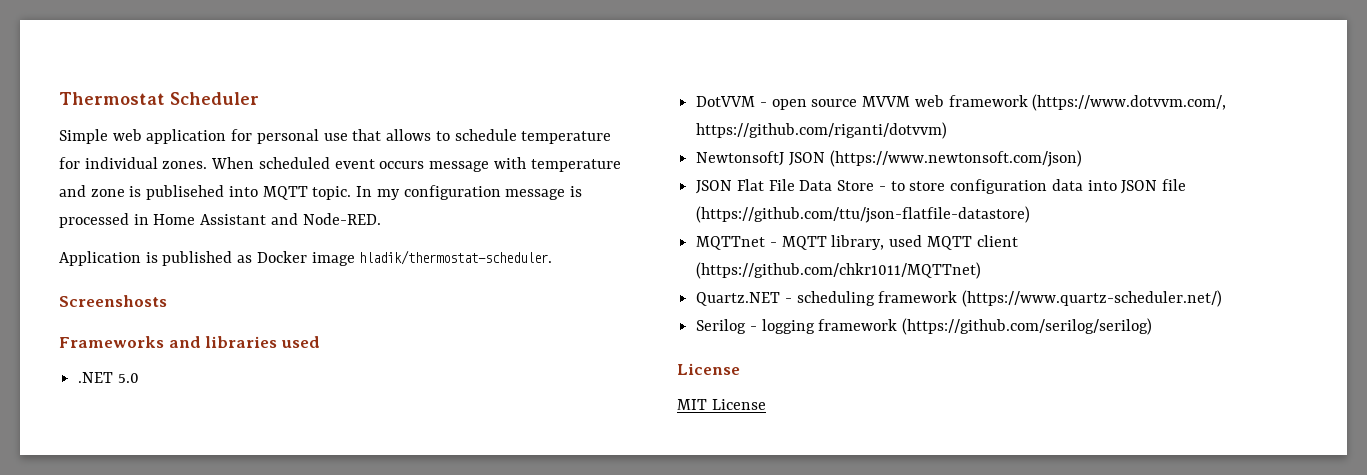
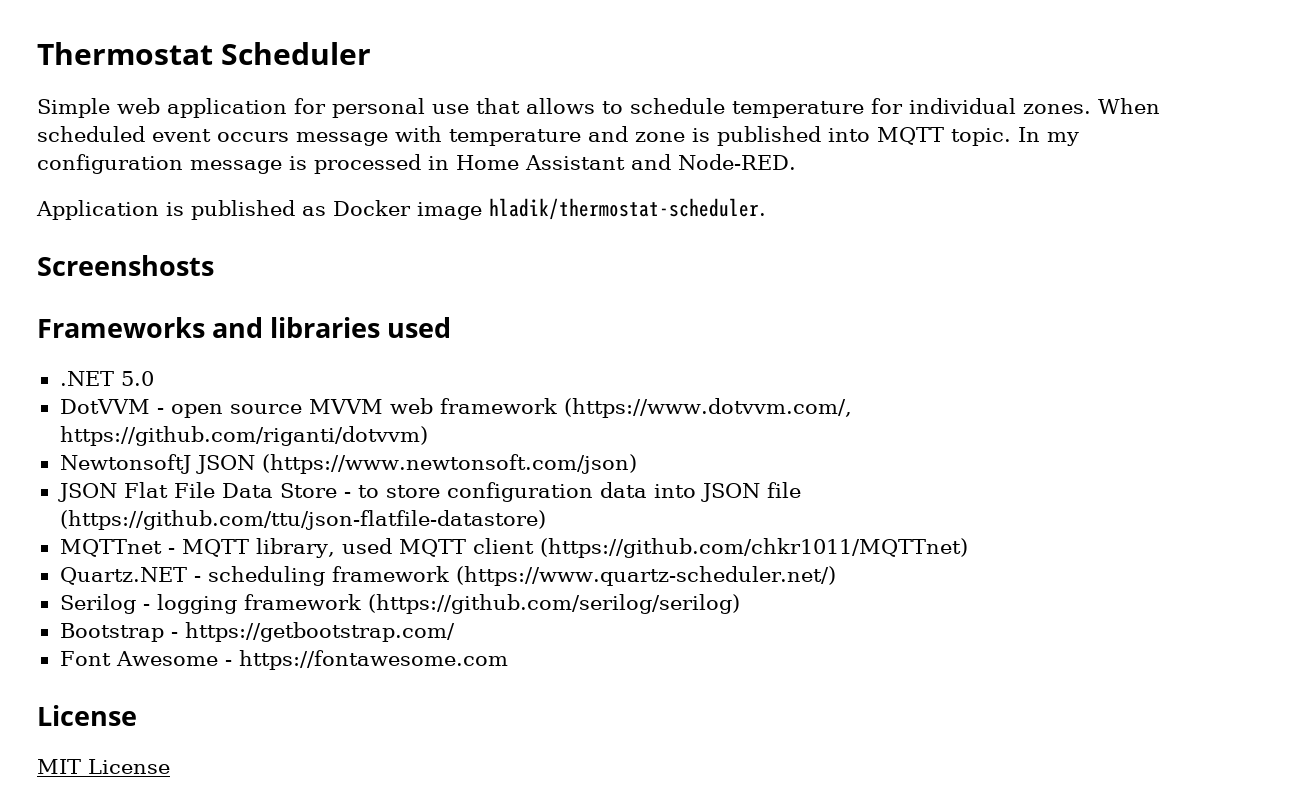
[146,185,225,200] publisehed -> [717,126,821,146] published
(1153, 326) none -> [59,622,455,642] [59,650,508,670] // Bootstrap - https://getbootstrap.com/ // Font Awesome - https://fontawesome.com

